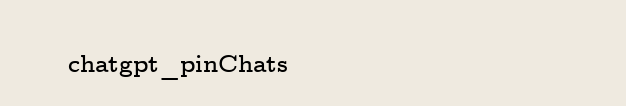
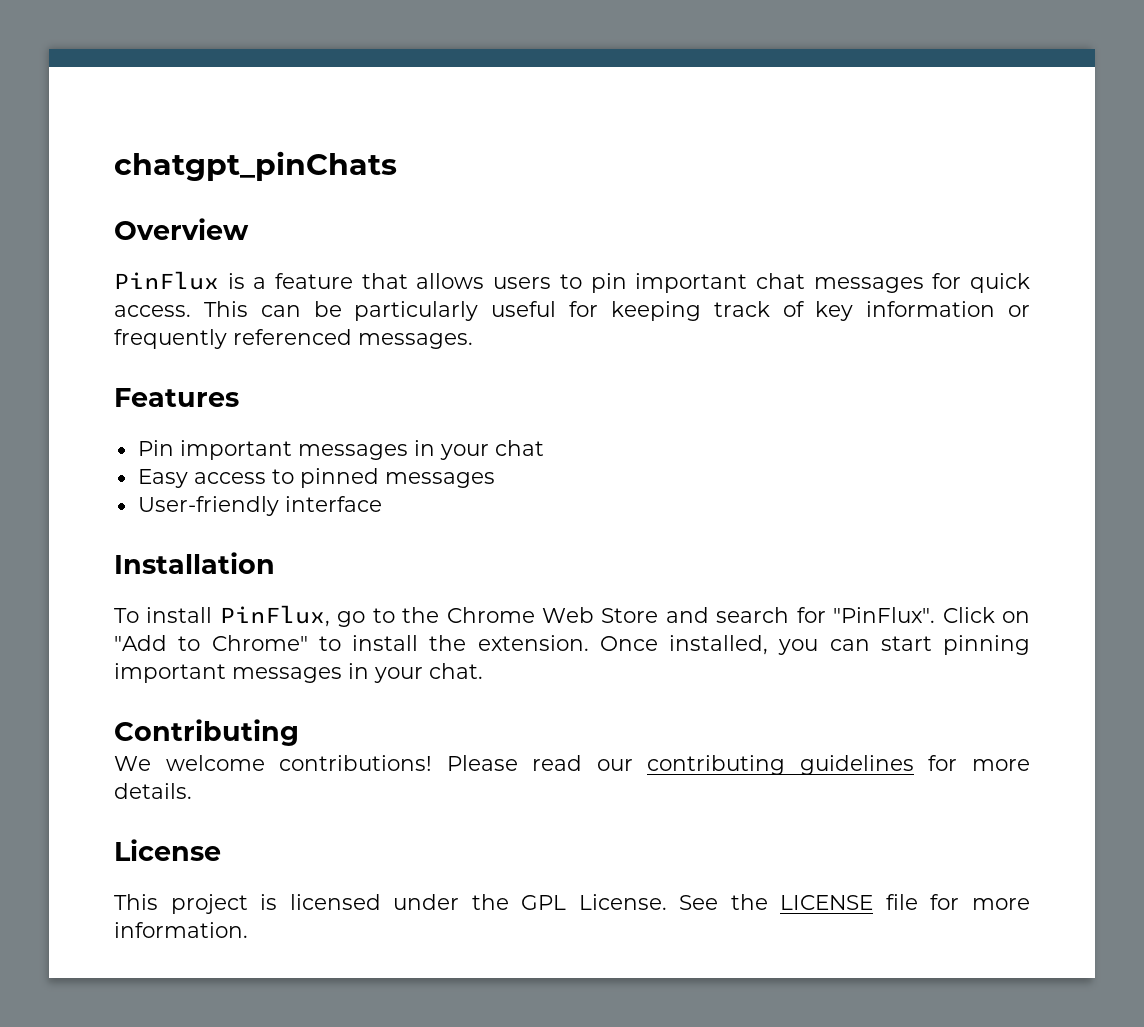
(288, 67) none -> [114,218,249,240] [114,271,1030,293] [114,301,1030,321] [114,329,473,349] [114,388,239,407] [137,440,544,460] [137,468,495,488] [137,496,382,516] [114,552,275,574] [114,605,1031,627] [114,635,1030,655] [114,663,483,683] [114,719,299,746] [114,755,1030,775] [114,783,192,799] [114,839,221,861] [114,894,1030,914] [114,922,248,938] // Overview // PinFlux is a feature that allows users to pin important chat messages for quick access. This can be particularly useful for keeping track of key information or frequently referenced messages. // Features // Pin important messages in your chat // Easy access to pinned messages // User-friendly interface // Installation // To install PinFlux, go to the Chrome Web Store and search for "PinFlux". Click on "Add to Chrome" to install the extension. Once installed, you can start pinning important messages in your chat. // Contributing // We welcome contributions! Please read our contributing guidelines for more details. // License // This project is licensed under the GPL License. See the LICENSE file for more information.

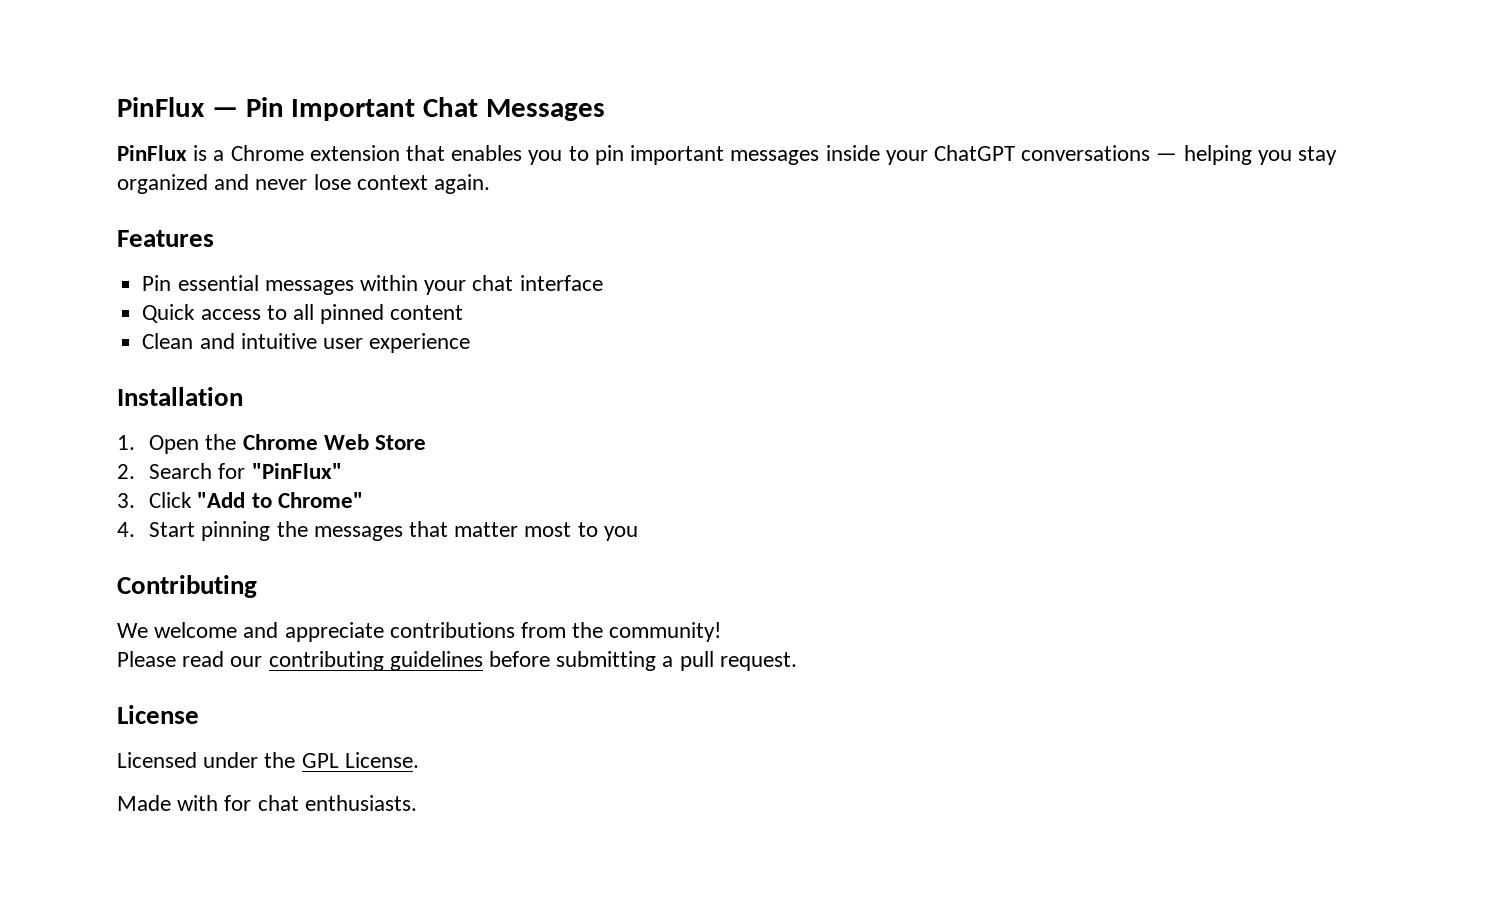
[114,151,397,181] [114,218,249,240] [114,271,1030,293] [114,301,1030,321] [114,329,473,349] chatgpt_pinChats // Overview // PinFlux is a feature that allows users to pin important chat messages for quick access. This can be particularly useful for keeping track of key information or frequently referenced messages. -> [117,97,606,121] [117,145,1337,165] [117,174,491,194] PinFlux — Pin Important Chat Messages // PinFlux is a Chrome extension that enables you to pin important messages inside your ChatGPT conversations — helping you stay organized and never lose context again.
[179,440,435,460] important messages in -> [177,275,418,295] essential messages within
[137,468,495,488] [137,496,382,516] [114,552,275,574] [114,605,1031,627] [114,635,1030,655] [114,663,483,683] [114,719,299,746] [114,755,433,771] // Easy access to pinned messages // User-friendly interface // Installation // To install PinFlux, go to the Chrome Web Store and search for "PinFlux". Click on "Add to Chrome" to install the extension. Once installed, you can start pinning important messages in your chat. // Contributing // We welcome contributions! -> [519,275,603,291] [142,304,464,324] [142,333,471,353] [117,387,243,406] [117,434,426,454] [117,463,342,479] [117,492,363,508] [117,521,638,541] [117,575,257,598] [117,622,722,642] interface // Quick access to all pinned content // Clean and intuitive user experience // Installation // 1. Open the Chrome Web Store // 2. Search for "PinFlux" // 3. Click "Add to Chrome" // 4. Start pinning the messages that matter most to you // Contributing // We welcome and appreciate contributions from the community! //
[928,755,1030,771] [114,783,192,799] [114,839,221,861] [114,894,1030,914] [114,922,248,938] for more details. // License // This project is licensed under the GPL License. See the LICENSE file for more information. -> [489,651,797,671] [117,705,199,724] [117,752,419,768] [117,795,417,811] before submitting a pull request. // License // Licensed under the GPL License. // Made with for chat enthusiasts.

